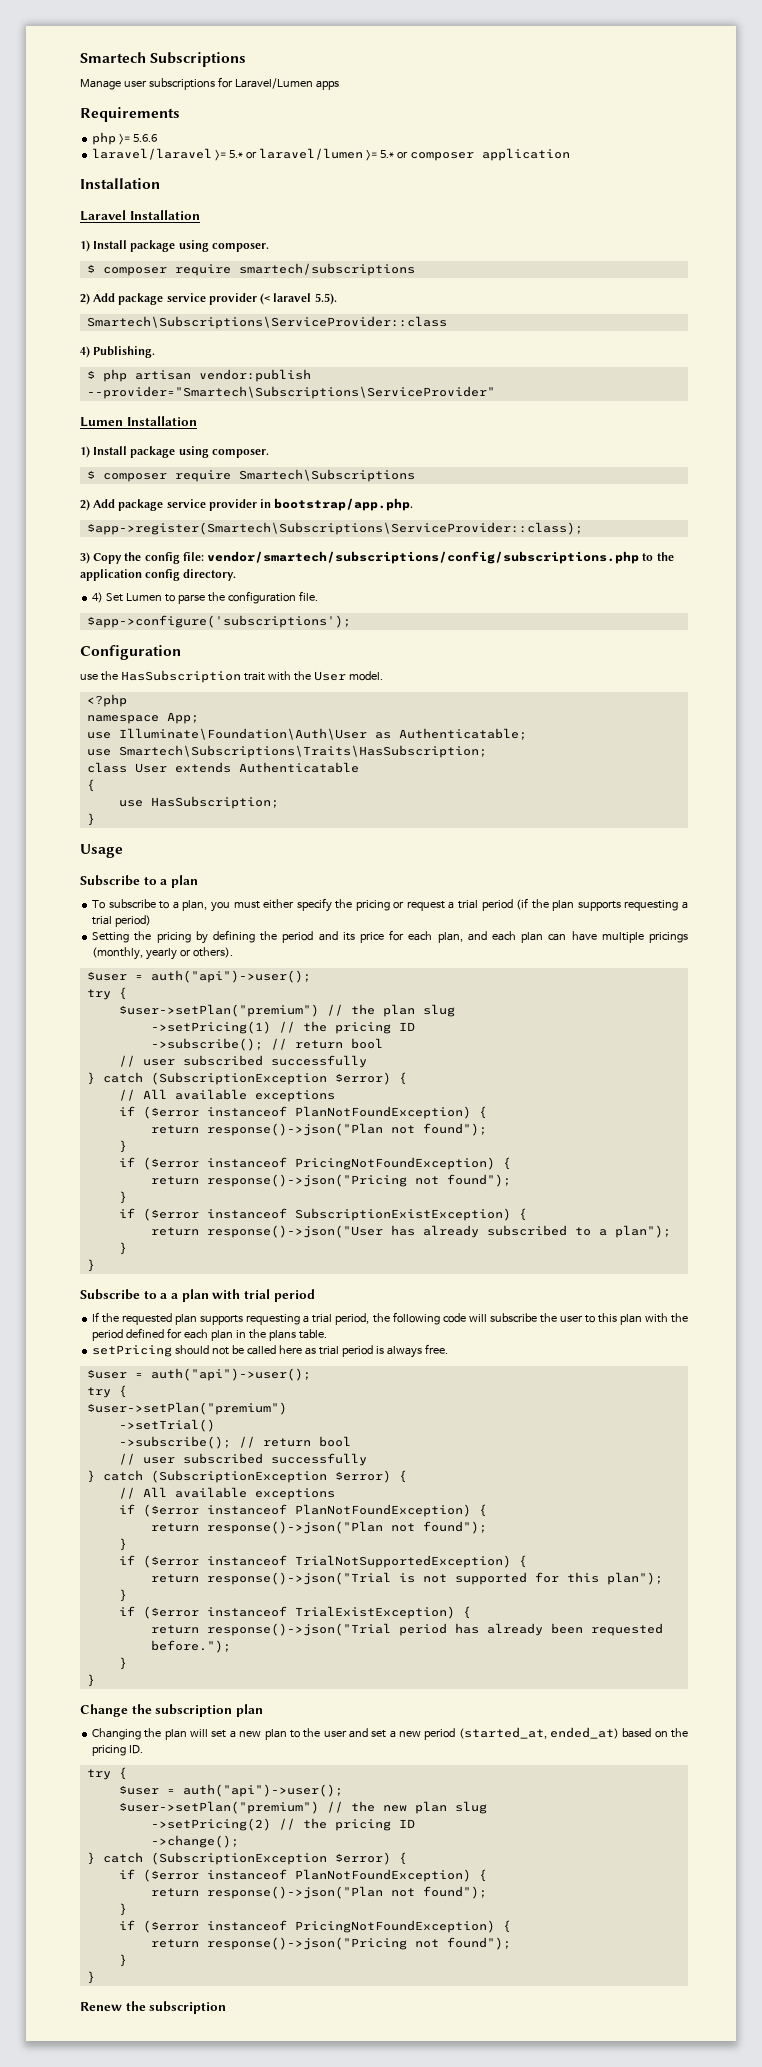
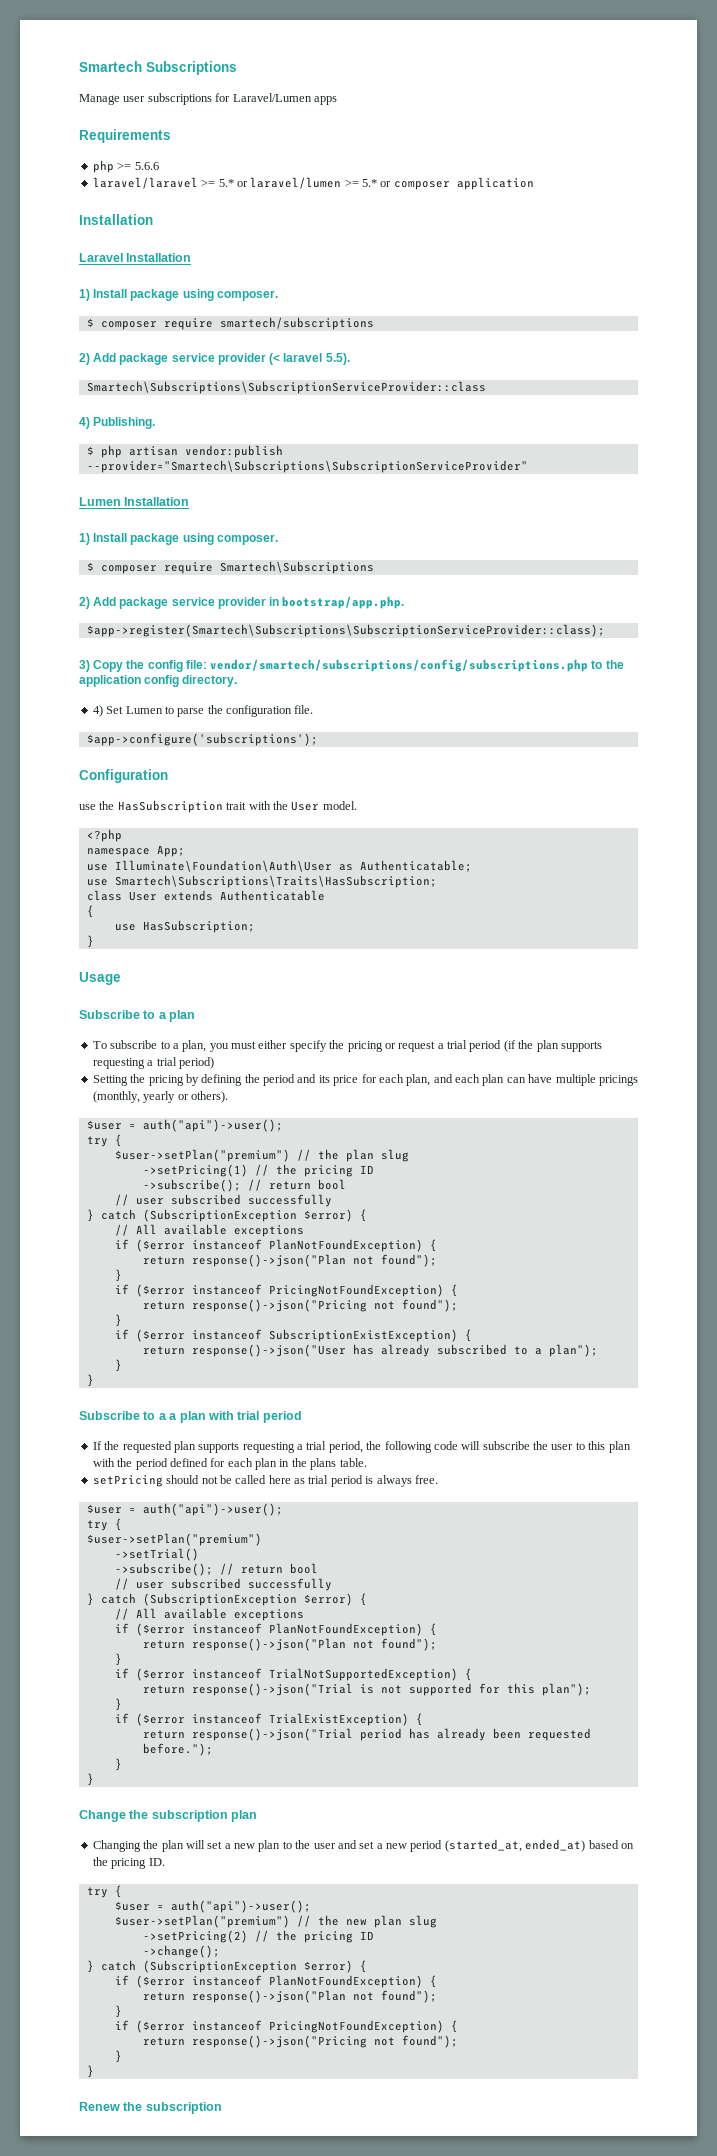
[86,316,447,329] Smartech\Subscriptions\ServiceProvider::class -> [86,381,486,394] Smartech\Subscriptions\SubscriptionServiceProvider::class
[86,386,495,399] --provider="Smartech\Subscriptions\ServiceProvider" -> [86,460,528,473] --provider="Smartech\Subscriptions\SubscriptionServiceProvider"
[86,522,583,535] $app->register(Smartech\Subscriptions\ServiceProvider::class); -> [86,624,605,637] $app->register(Smartech\Subscriptions\SubscriptionServiceProvider::class);

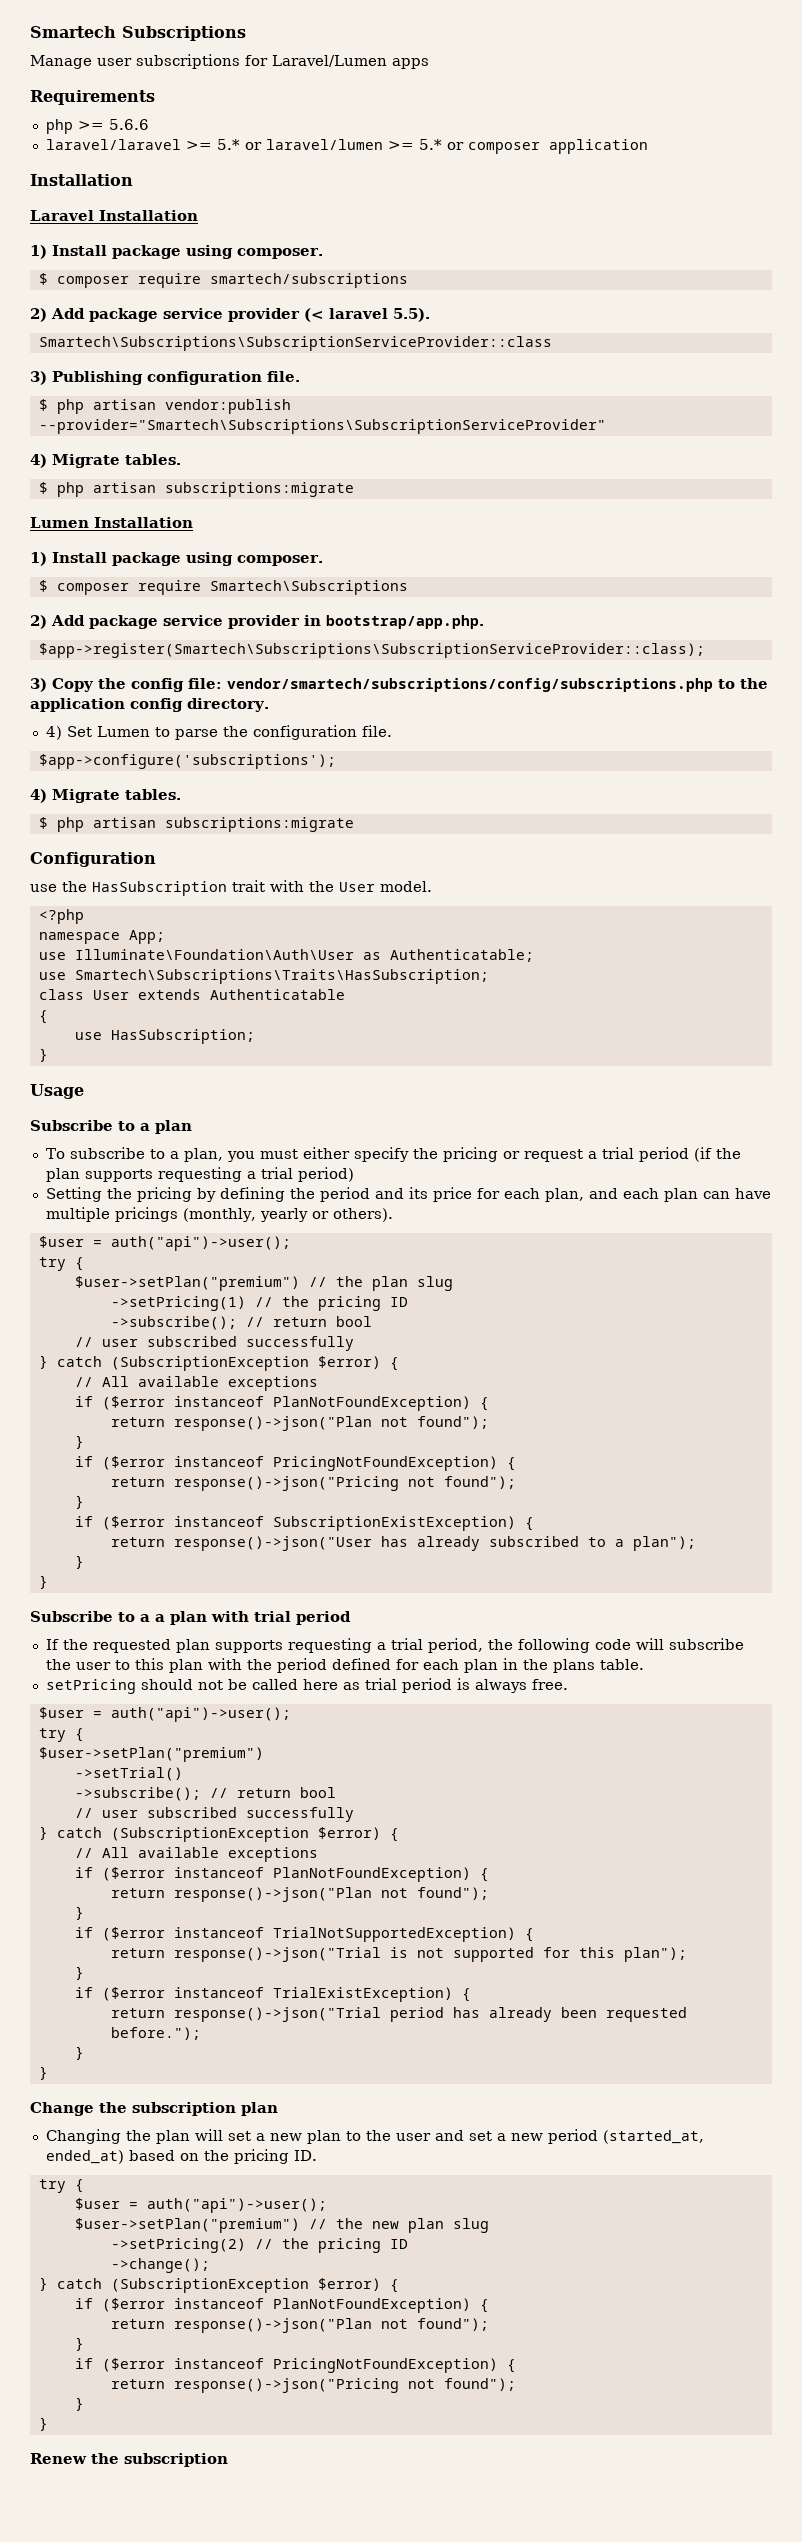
[79,417,156,429] 4) Publishing. -> [30,371,300,385] 3) Publishing configuration file.
(528, 466) none -> [30,454,181,468] [38,482,354,497] // 4) Migrate tables. // $ php artisan subscriptions:migrate
(318, 739) none -> [30,789,181,803] [38,817,354,832] // 4) Migrate tables. // $ php artisan subscriptions:migrate

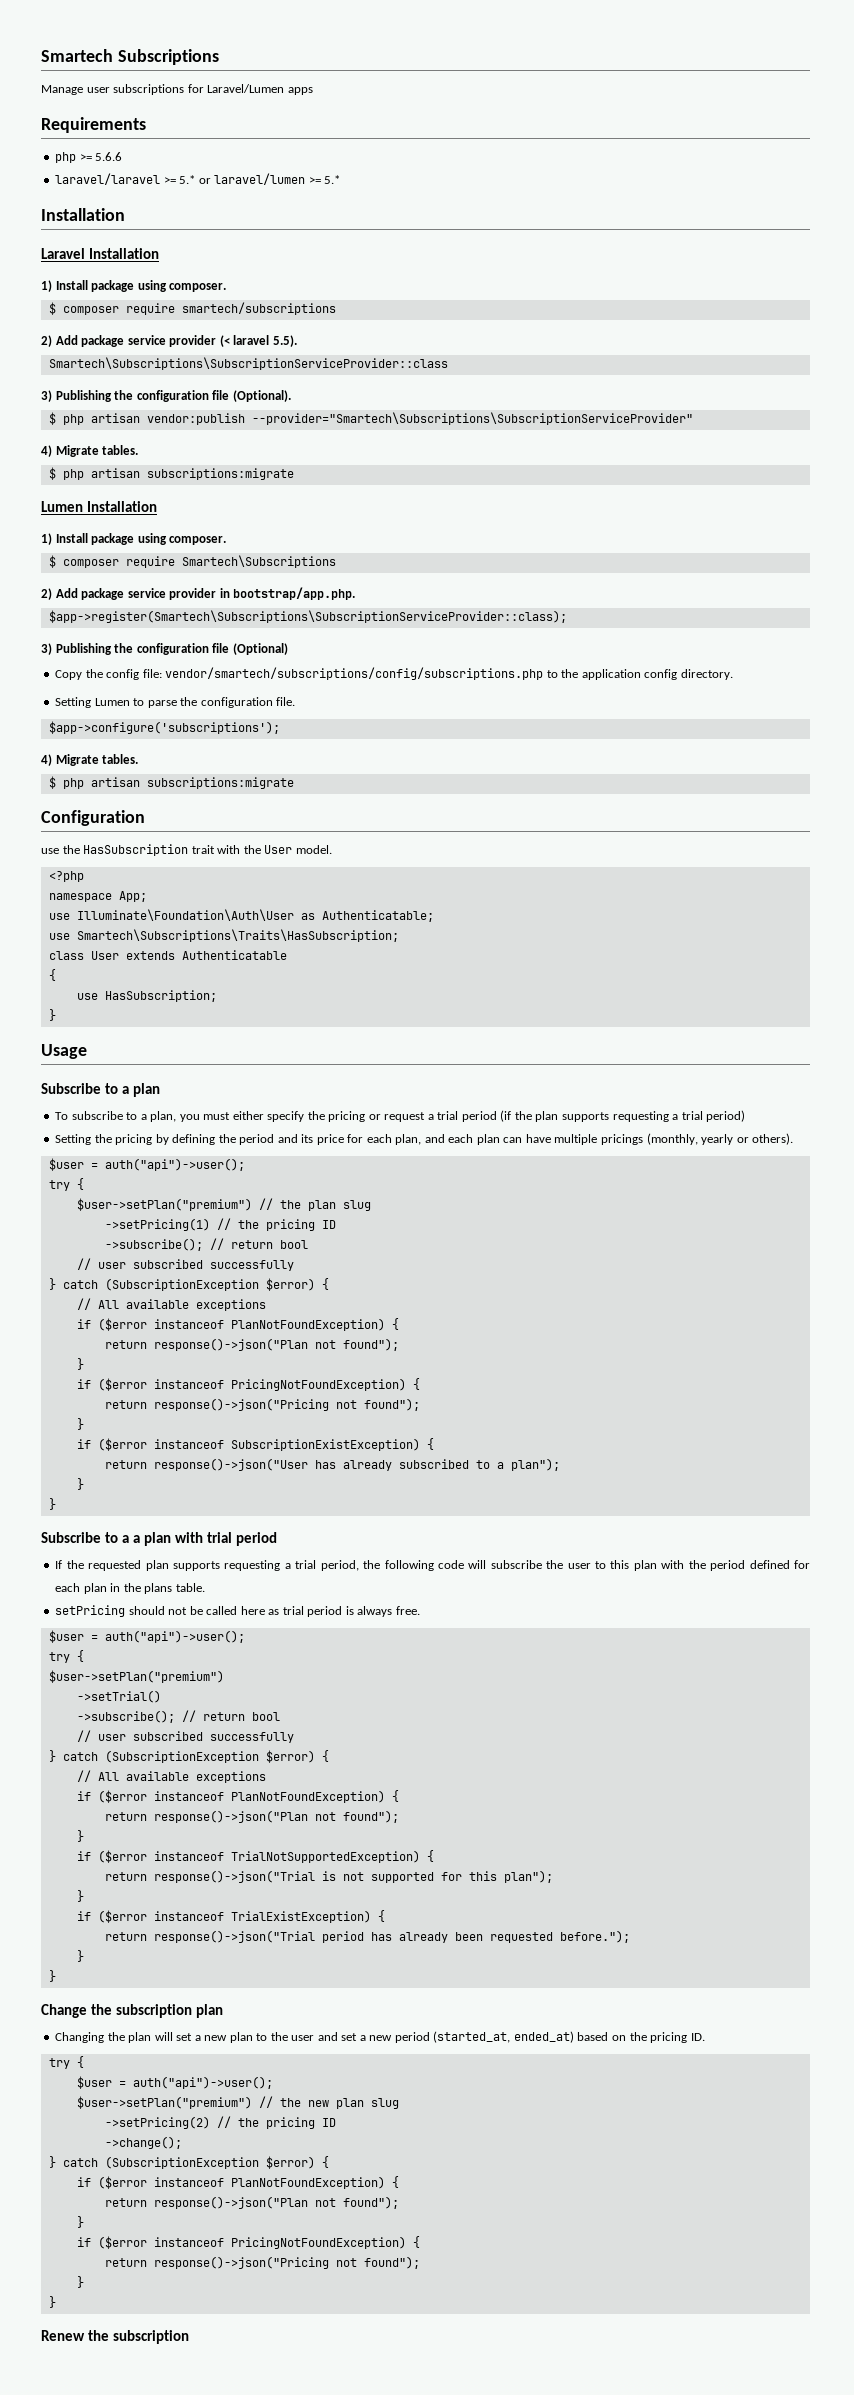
[446,139,648,154] or composer application -> (341, 179) none
[147,371,300,385] configuration file. -> [114,390,291,402] the configuration file (Optional).
(47, 685) none -> [55,643,288,655] Publishing the configuration file (Optional) //
[45,726,92,740] 4) Set -> [55,697,92,708] Setting

